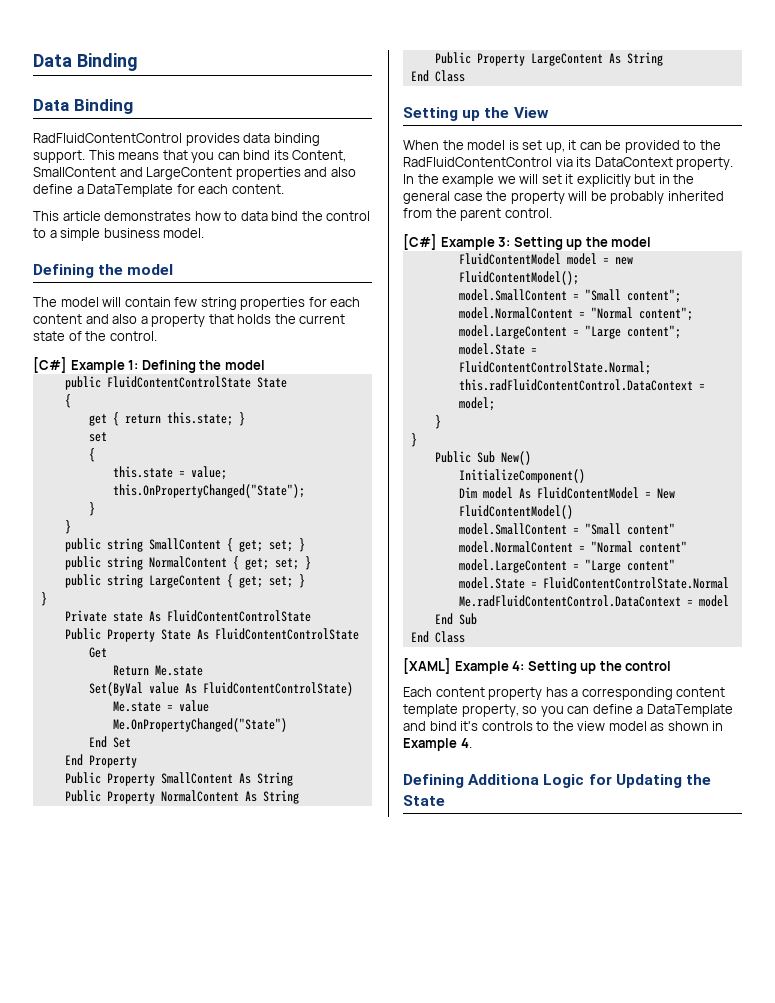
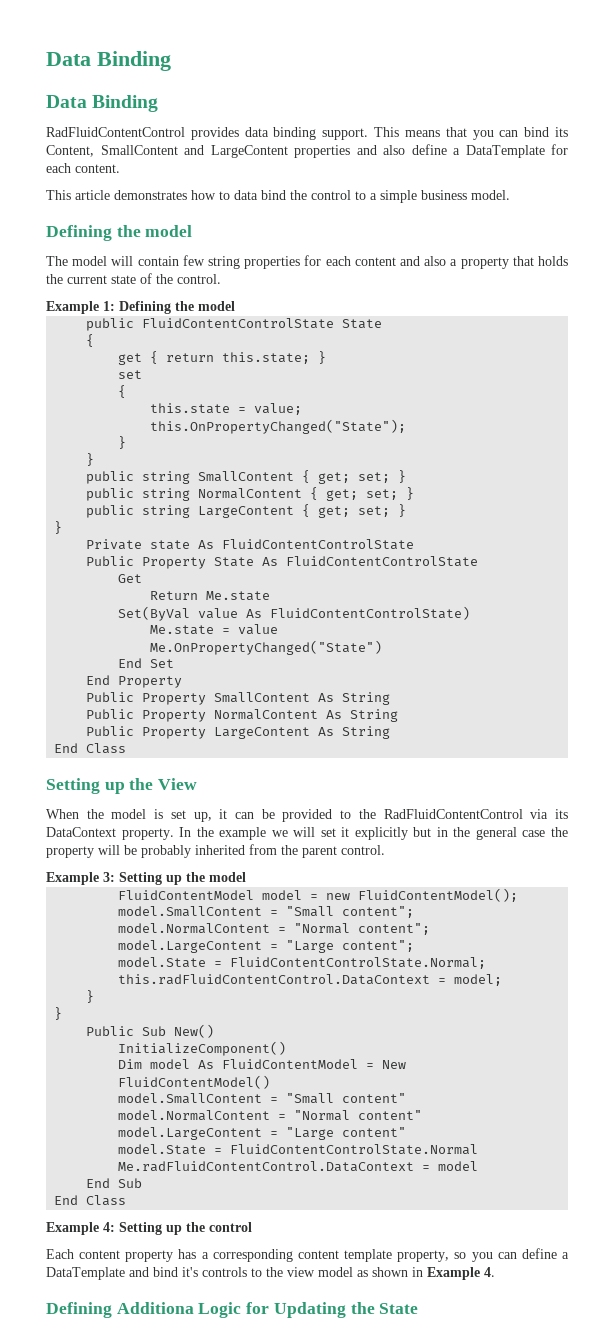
[33,357,67,373] [C#] -> (221, 279) none
[403,234,437,250] [C#] -> (385, 850) none
[403,658,451,674] [XAML] -> (127, 1200) none

